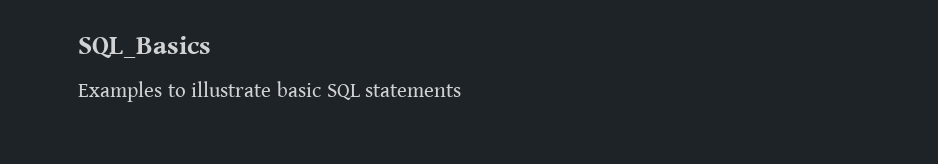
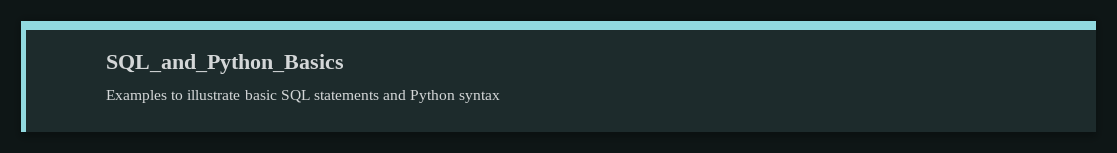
[78,36,211,58] SQL_Basics -> [106,54,344,74] SQL_and_Python_Basics
(462, 90) none -> [383,90,501,103] and Python syntax

